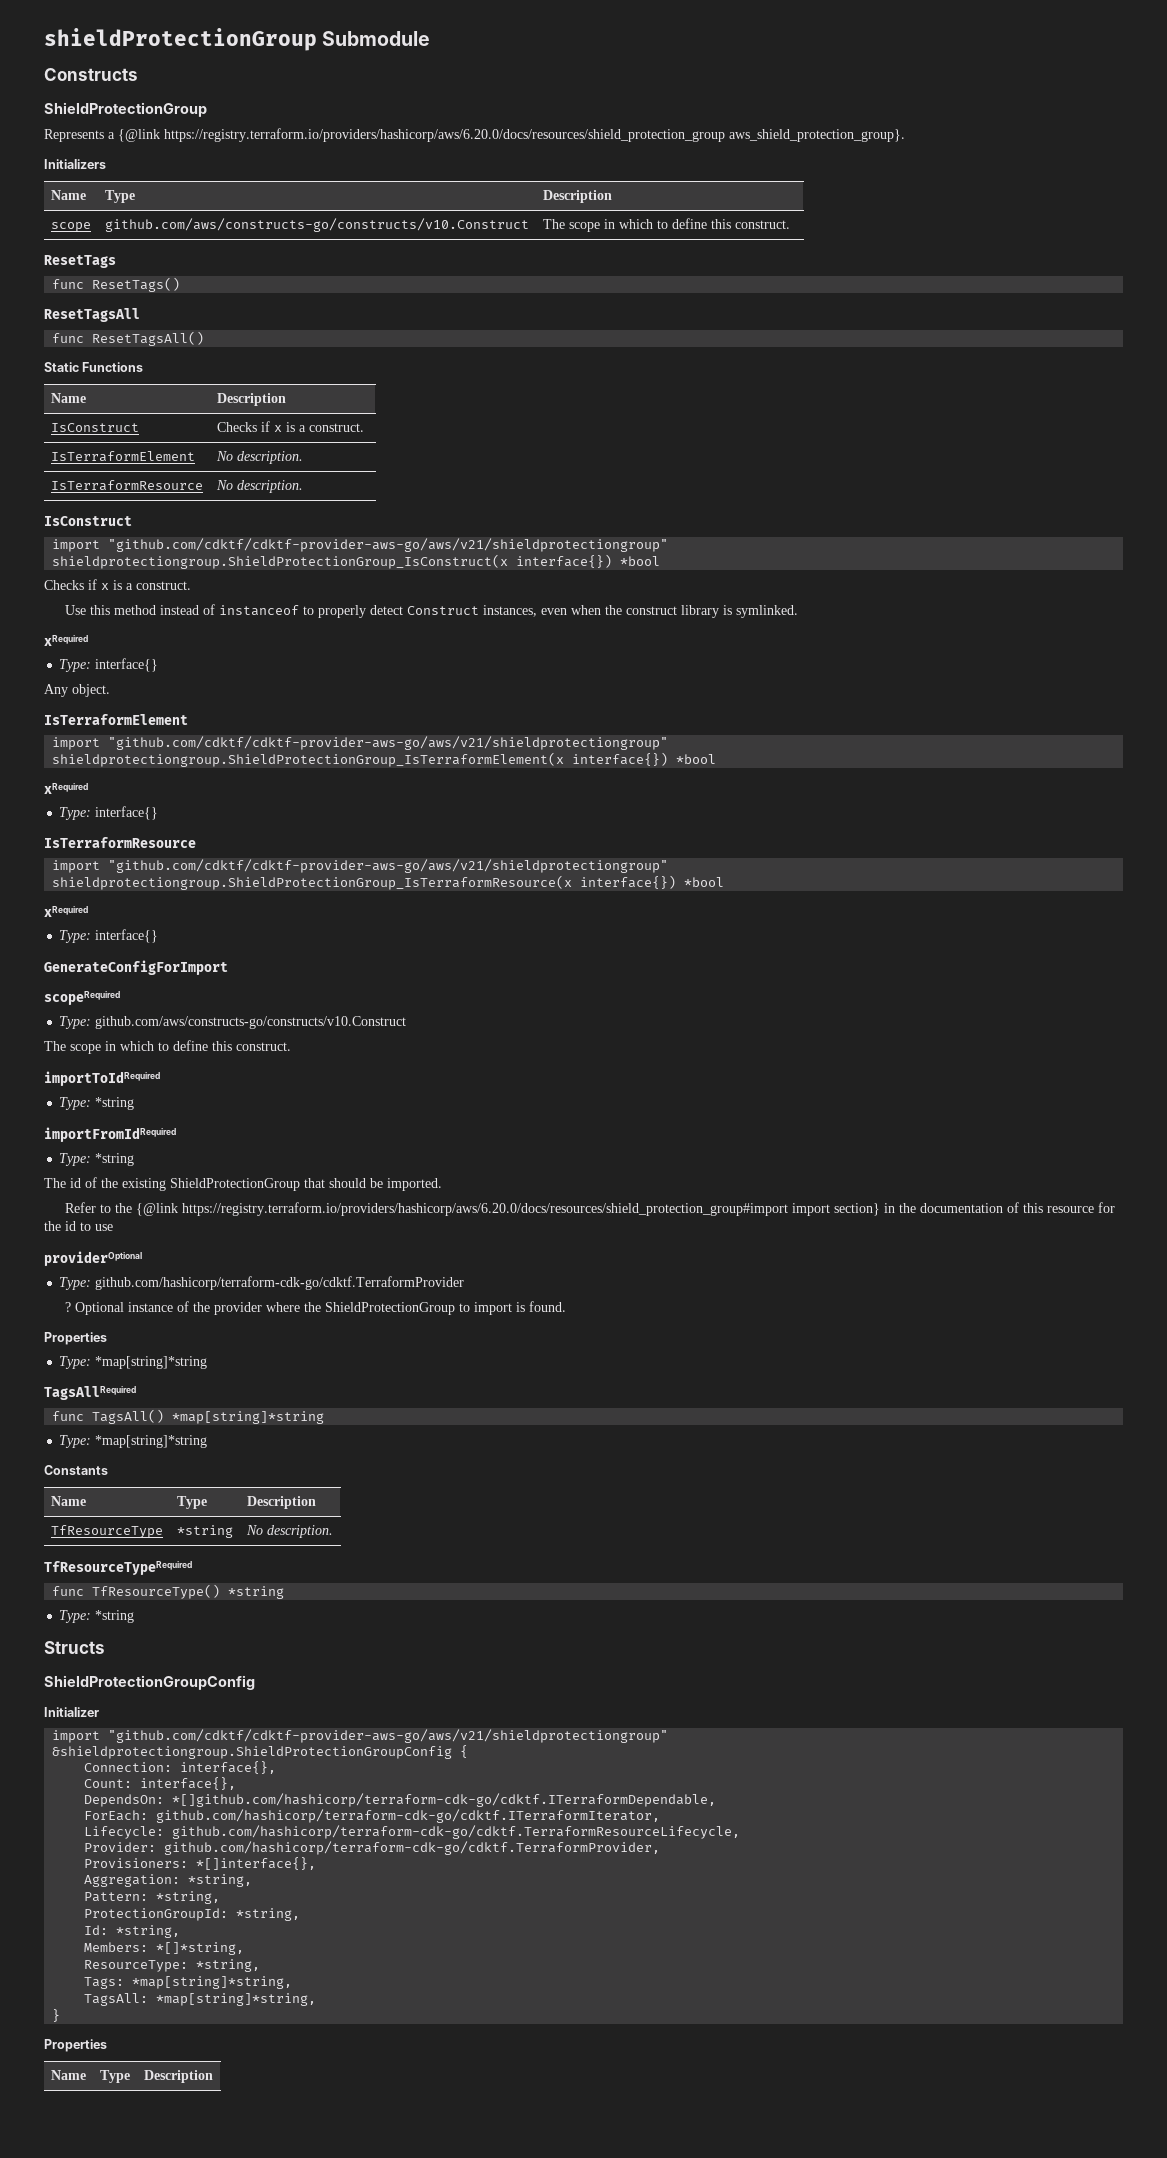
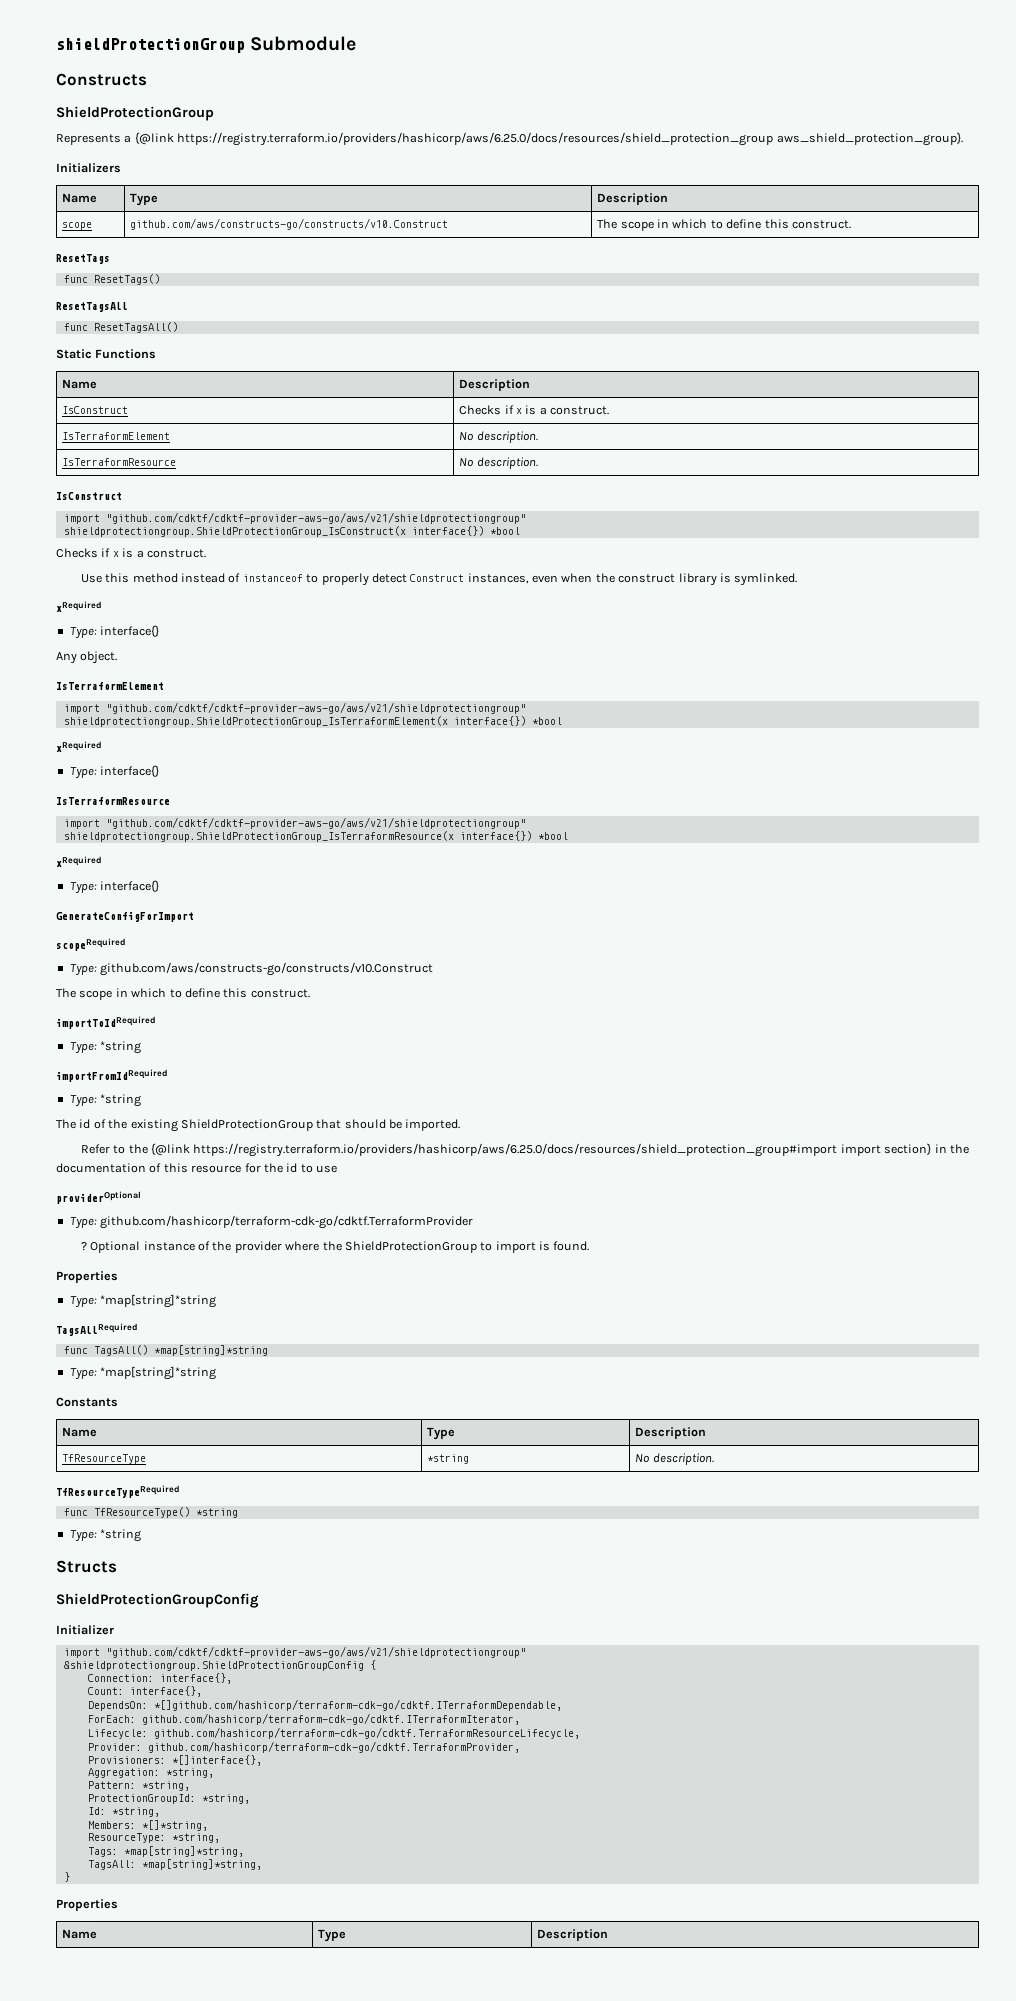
[164,128,725,142] https://registry.terraform.io/providers/hashicorp/aws/6.20.0/docs/resources/shield_protection_group -> [177,132,774,146] https://registry.terraform.io/providers/hashicorp/aws/6.25.0/docs/resources/shield_protection_group
[181,1202,788,1216] https://registry.terraform.io/providers/hashicorp/aws/6.20.0/docs/resources/shield_protection_group#import -> [193,1143,838,1157] https://registry.terraform.io/providers/hashicorp/aws/6.25.0/docs/resources/shield_protection_group#import

